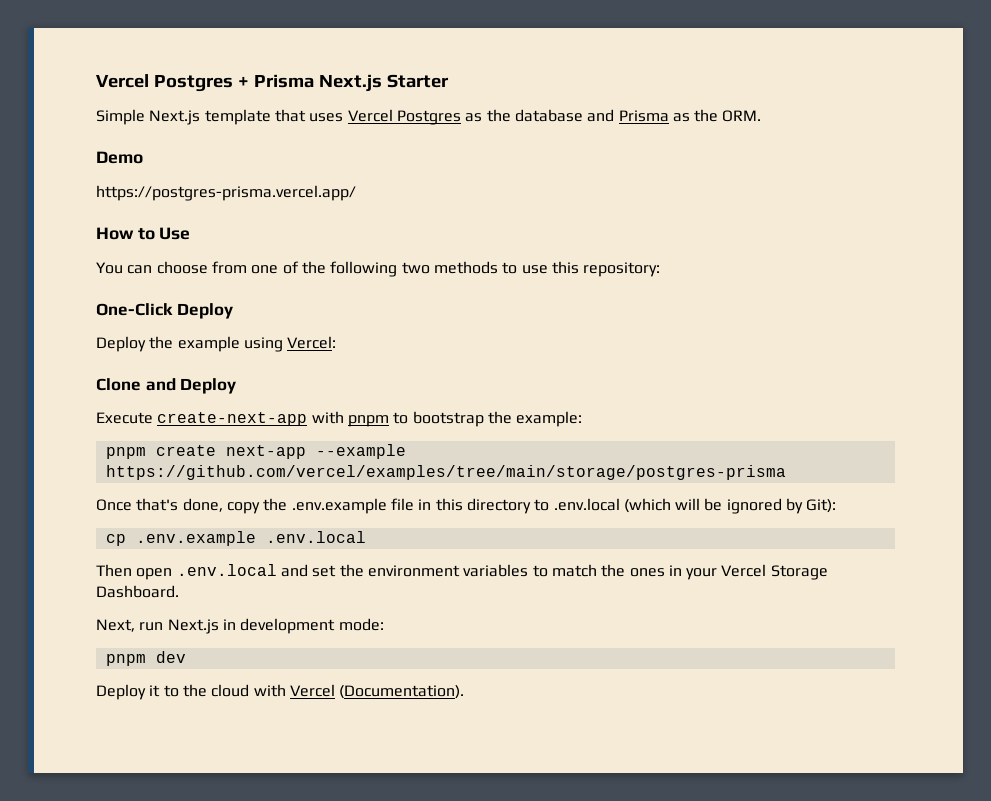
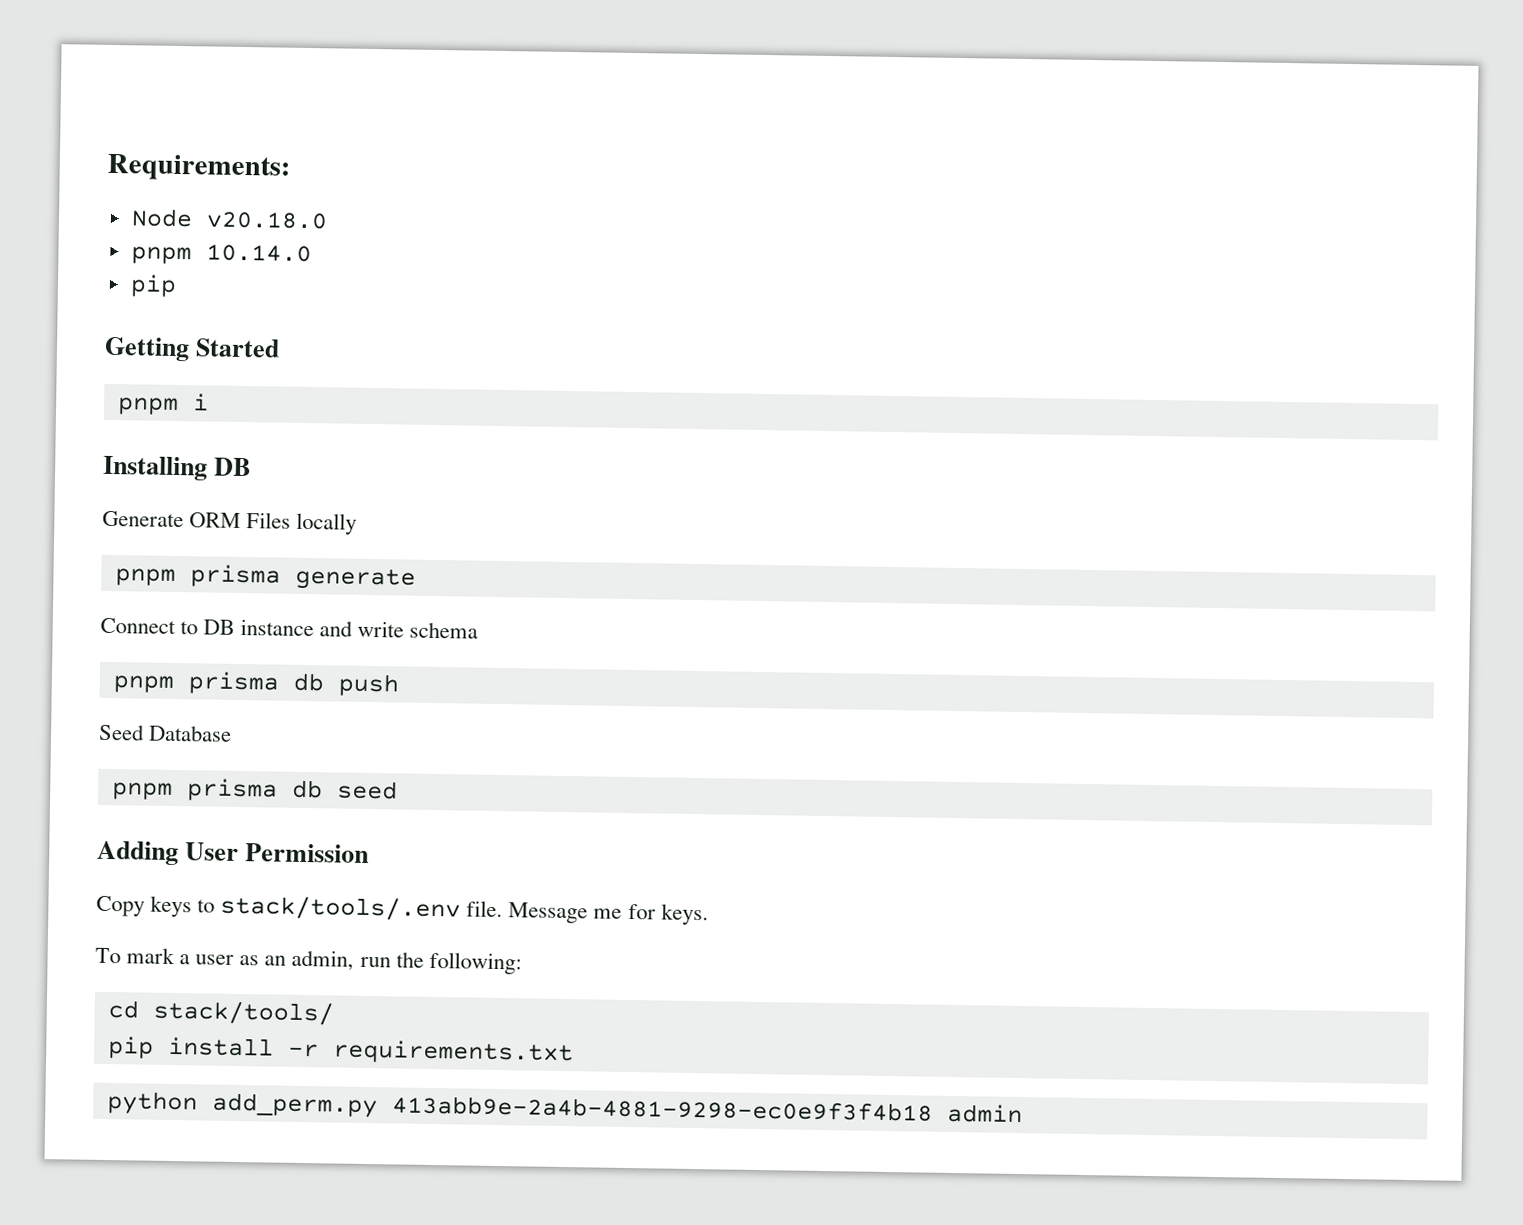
[96,74,449,92] [96,109,762,125] [96,151,143,164] [96,185,356,201] [96,227,191,240] [96,261,661,277] [96,303,233,319] [96,336,337,352] [96,378,237,394] [96,411,583,427] [105,444,406,459] [105,465,786,480] [96,498,837,514] [105,531,366,546] [96,564,828,580] [96,585,179,598] [96,618,384,634] [105,651,186,666] [96,684,465,700] Vercel Postgres + Prisma Next.js Starter // Simple Next.js template that uses Vercel Postgres as the database and Prisma as the ORM. // Demo // https://postgres-prisma.vercel.app/ // How to Use // You can choose from one of the following two methods to use this repository: // One-Click Deploy // Deploy the example using Vercel: // Clone and Deploy // Execute create-next-app with pnpm to bootstrap the example: // pnpm create next-app --example https://github.com/vercel/examples/tree/main/storage/postgres-prisma // Once that's done, copy the .env.example file in this directory to .env.local (which will be ignored by Git): // cp .env.example .env.local // Then open .env.local and set the environment variables to match the ones in your Vercel Storage Dashboard. // Next, run Next.js in development mode: // pnpm dev // Deploy it to the cloud with Vercel (Documentation). -> [107,153,290,182] [130,208,328,230] [130,244,312,265] [129,274,177,297] [104,336,281,362] [116,393,209,416] [102,455,252,481] [102,510,358,535] [114,564,416,591] [100,617,479,639] [112,671,400,697] [98,723,233,742] [111,778,398,802] [97,840,370,866] [96,894,709,926] [95,947,522,975] [107,999,334,1026] [107,1036,574,1066] [106,1090,1023,1124] Requirements: // Node v20.18.0 // pnpm 10.14.0 // pip // Getting Started // pnpm i // Installing DB // Generate ORM Files locally // pnpm prisma generate // Connect to DB instance and write schema // pnpm prisma db push // Seed Database // pnpm prisma db seed // Adding User Permission // Copy keys to stack/tools/.env file. Message me for keys. // To mark a user as an admin, run the following: // cd stack/tools/ // pip install -r requirements.txt // python add_perm.py 413abb9e-2a4b-4881-9298-ec0e9f3f4b18 admin

